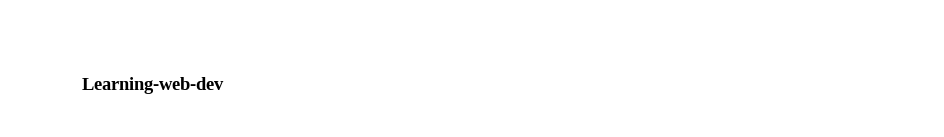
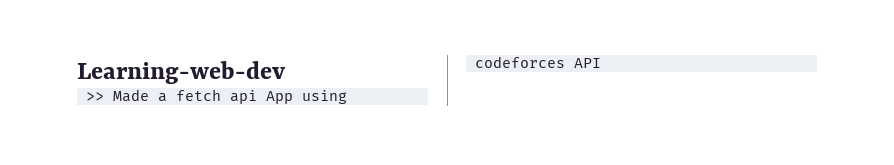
(224, 85) none -> [85,89,347,104] [474,56,601,68] // >> Made a fetch api App using codeforces API

